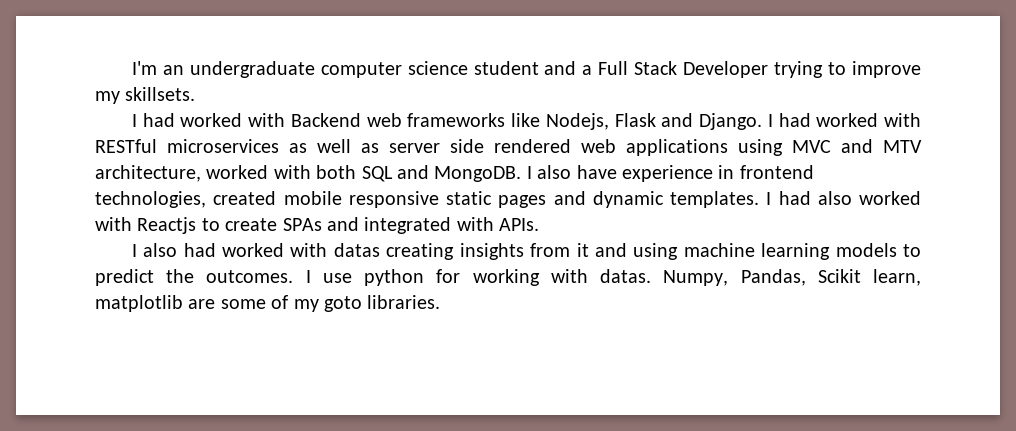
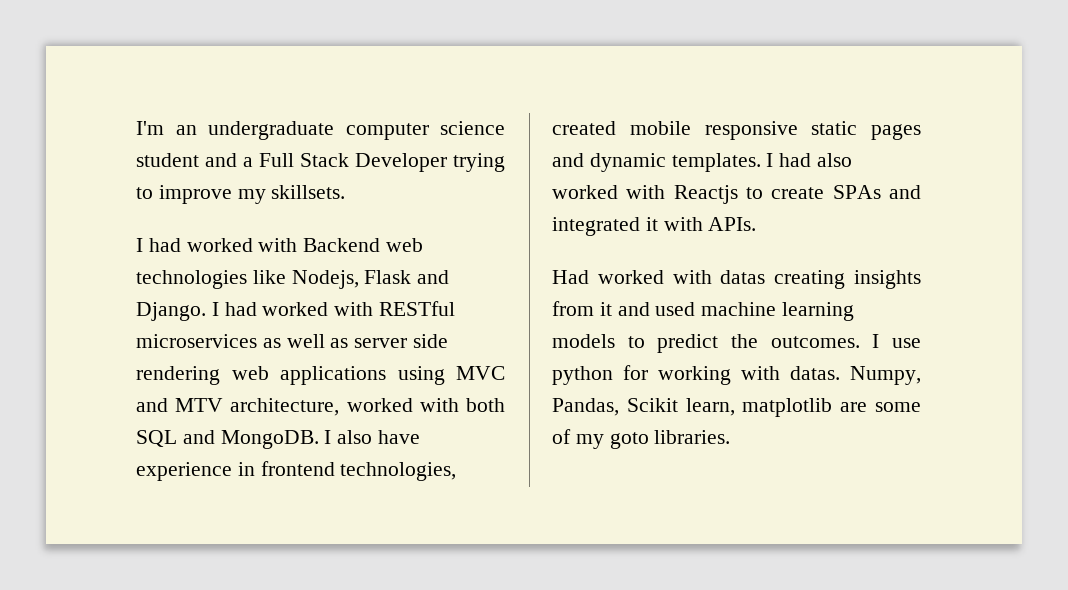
[407,113,506,127] frameworks -> [136,270,247,289] technologies
[494,139,571,153] rendered -> [136,366,220,385] rendering
(452, 225) none -> [645,217,658,231] it
[131,243,216,257] I also had -> [552,270,589,284] Had
[633,243,679,260] using -> [655,302,696,316] used

